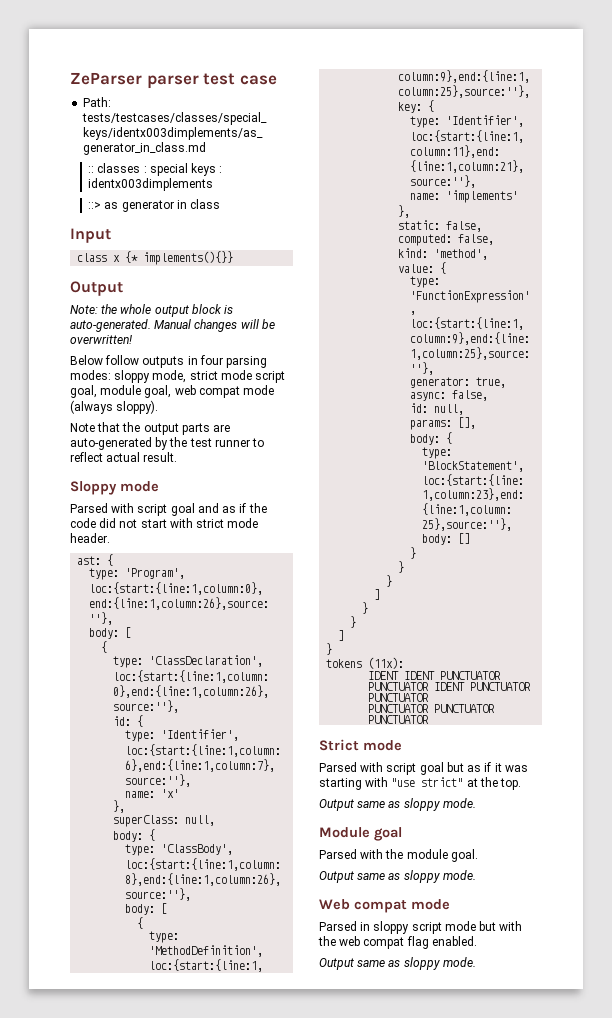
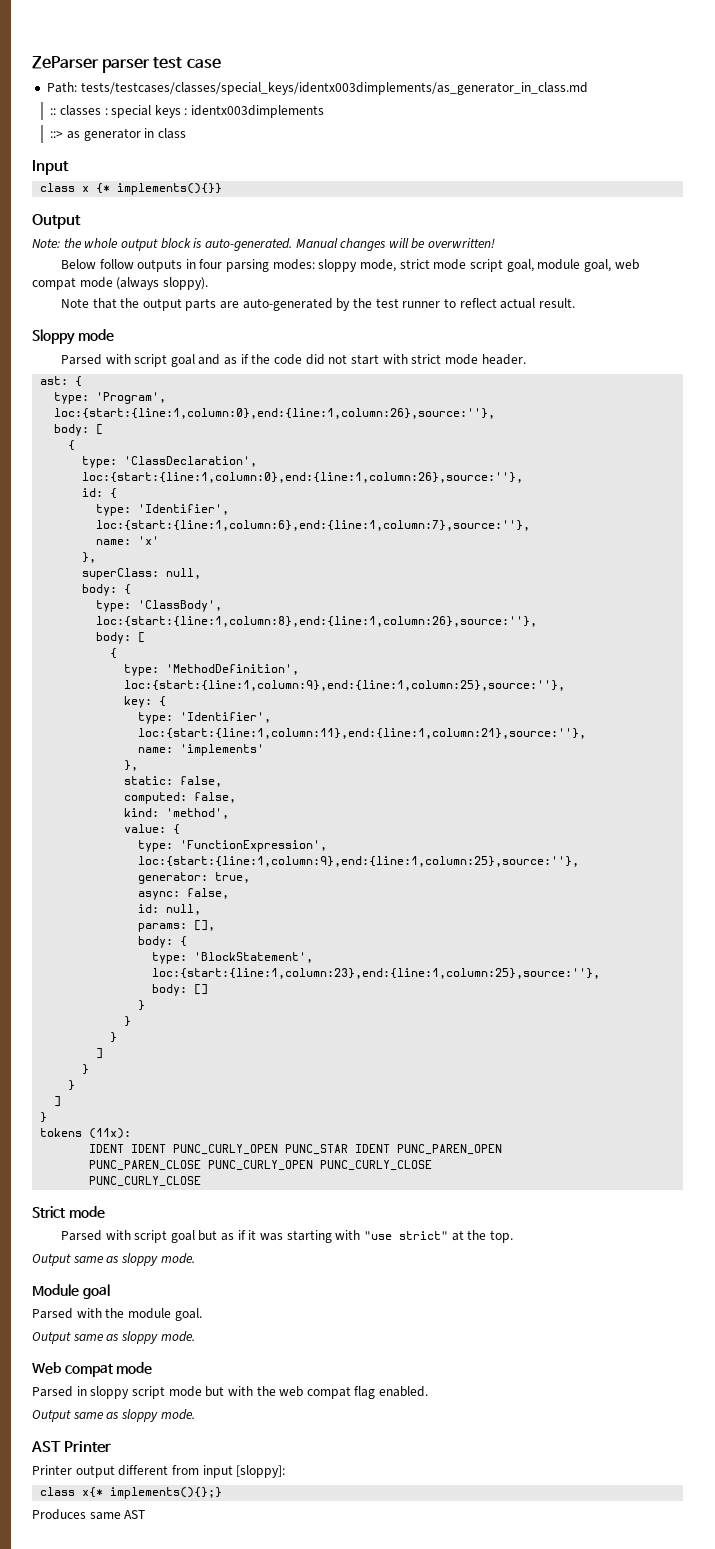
[440,671,502,680] [368,682,532,691] [368,693,430,702] [368,704,496,713] [368,715,430,724] PUNCTUATOR PUNCTUATOR IDENT PUNCTUATOR PUNCTUATOR // PUNCTUATOR PUNCTUATOR PUNCTUATOR -> [173,1144,503,1155] [89,1160,433,1171] [89,1176,202,1187] PUNC_CURLY_OPEN PUNC_STAR IDENT PUNC_PAREN_OPEN // PUNC_PAREN_CLOSE PUNC_CURLY_OPEN PUNC_CURLY_CLOSE // PUNC_CURLY_CLOSE
(476, 962) none -> [31,1441,111,1453] [32,1465,286,1478] [40,1487,223,1499] [32,1509,146,1520] // AST Printer // Printer output different from input [sloppy]: // class x{* implements(){};} // Produces same AST

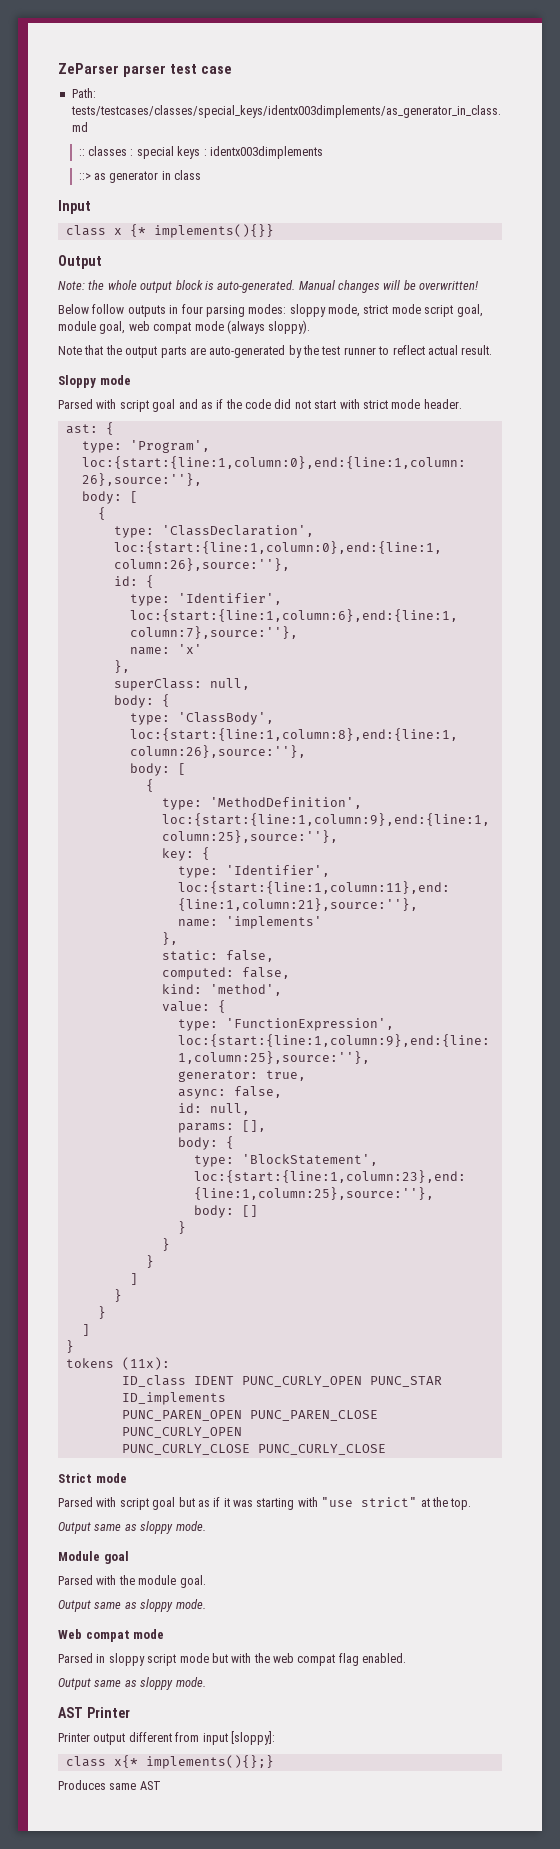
[89,1144,125,1153] IDENT -> [121,1375,186,1387] ID_class
[355,1144,391,1153] IDENT -> [121,1392,226,1405] ID_implements //
(503, 1149) // -> (242, 1415) none
[320,1160,433,1171] PUNC_CURLY_CLOSE // -> [121,1444,250,1455] // PUNC_CURLY_CLOSE

